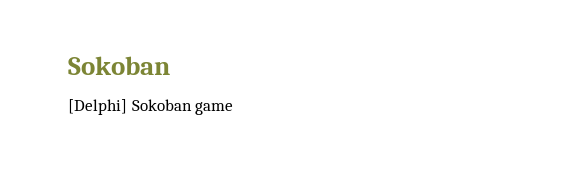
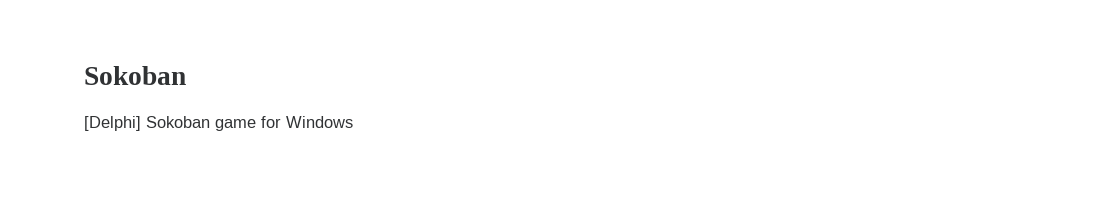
(234, 108) none -> [261,116,353,128] for Windows

